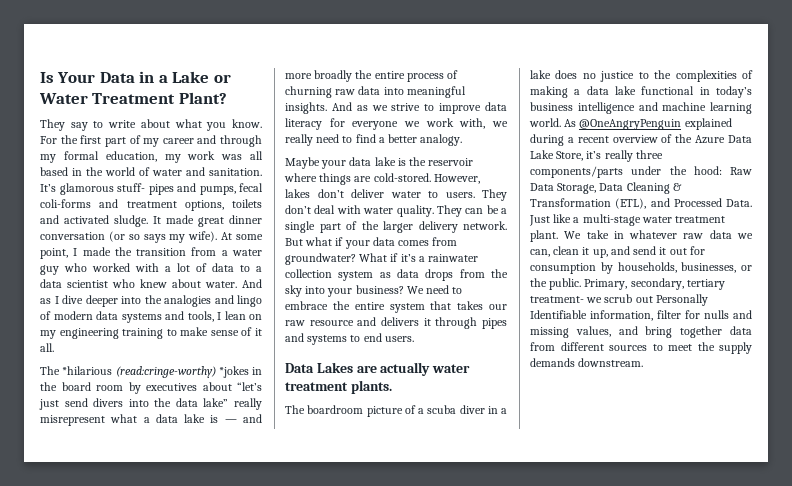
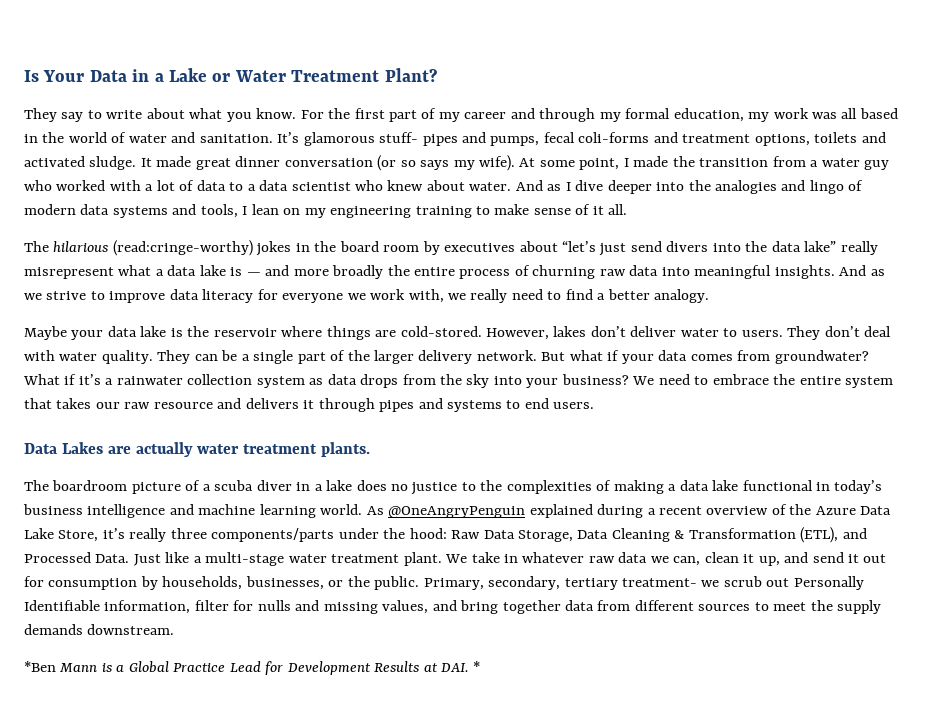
[62,366,249,378] *hilarious (read:cringe-worthy) *jokes -> [53,240,292,256] hilarious (read:cringe-worthy) jokes
(644, 362) none -> [24,661,481,675] // *Ben Mann is a Global Practice Lead for Development Results at DAI. *

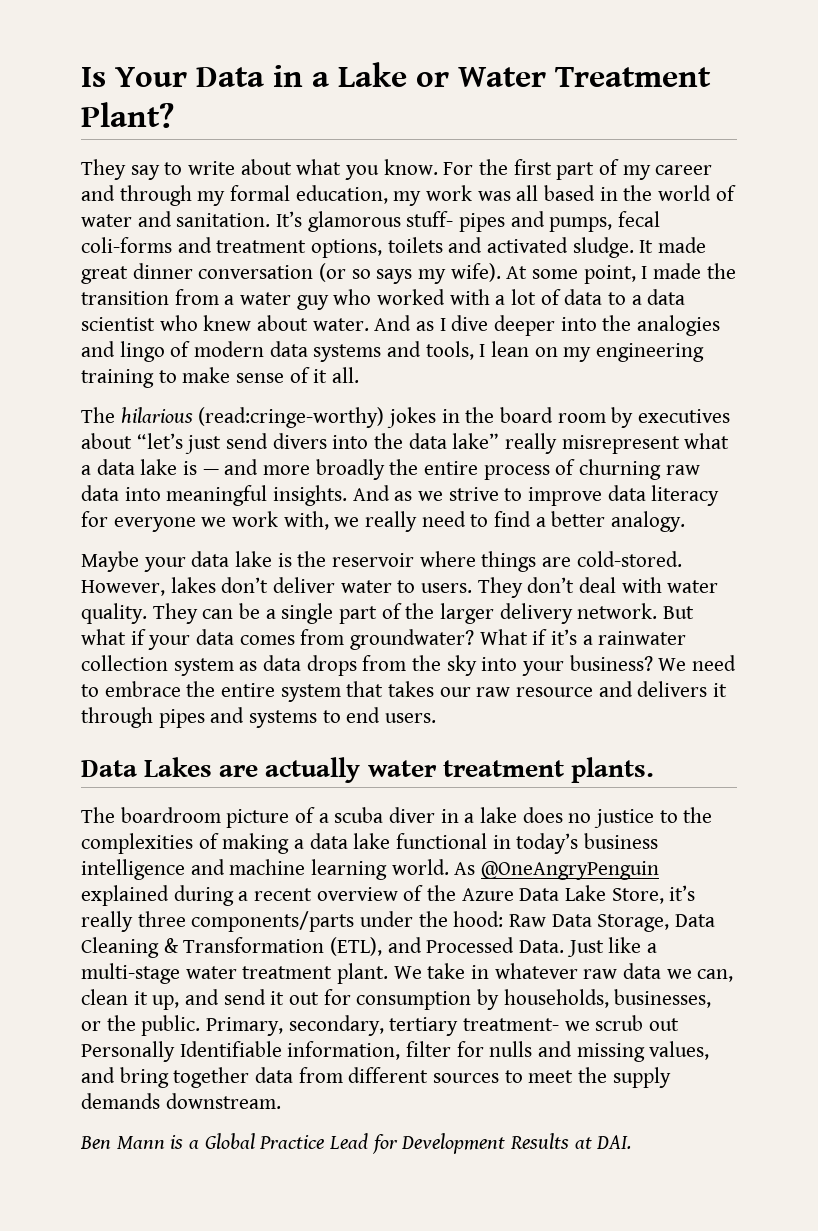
[24,661,56,672] *Ben -> [80,1136,111,1149] Ben
[473,661,481,672] * -> (632, 1142) none

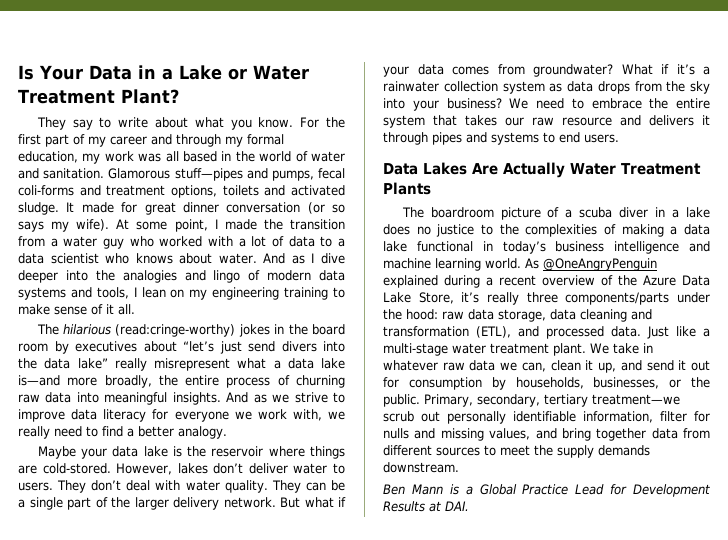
[276,211,506,232] It’s glamorous stuff- pipes -> [108,168,243,181] Glamorous stuff—pipes
(707, 245) none -> [121,202,138,213] for
[203,315,252,331] knew -> [135,253,173,264] knows
[183,459,385,480] is — and more broadly -> [18,375,152,388] is—and more broadly,
[219,757,654,783] are actually water treatment plants. -> [472,162,701,178] [383,182,431,195] Are Actually Water Treatment Plants
[509,914,716,932] [81,937,565,958] Raw Data Storage, Data Cleaning & Transformation (ETL), and Processed Data. -> [442,309,652,322] [383,326,641,339] raw data storage, data cleaning and transformation (ETL), and processed data.
[463,1015,680,1031] [81,1041,282,1062] treatment- we scrub out Personally Identifiable -> [592,394,680,405] [383,411,576,424] treatment—we scrub out personally identifiable

